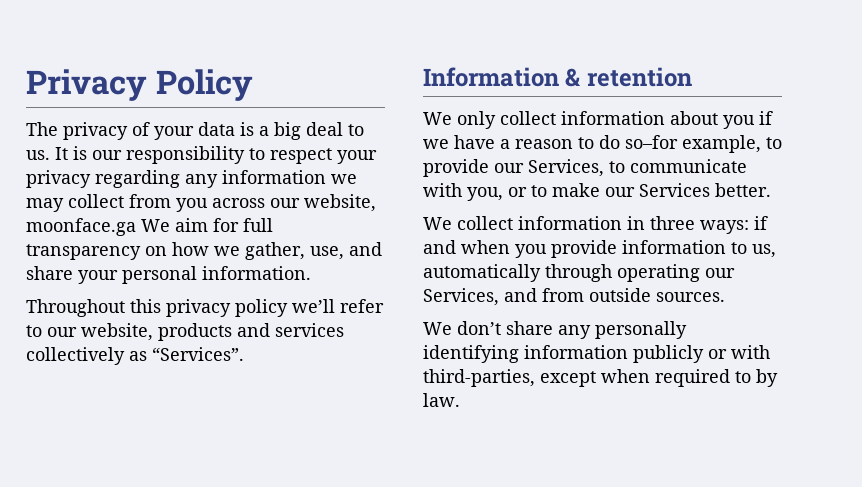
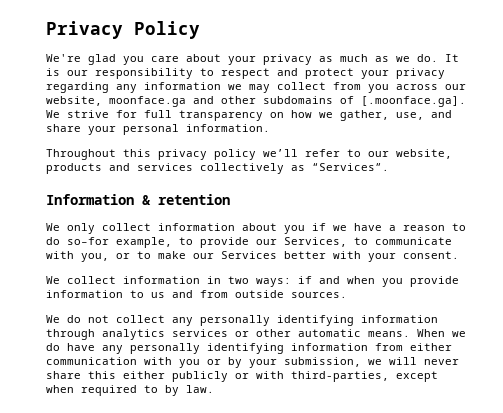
[26,122,364,140] [26,150,50,160] The privacy of your data is a big deal to us. -> [46,54,438,65] We're glad you care about your privacy as much as we do.
(332, 156) none -> [277,68,354,79] and protect
[141,218,208,232] We aim -> [193,96,466,107] [46,110,109,118] and other subdomains of [.moonface.ga]. We strive
[715,183,771,197] better. -> [284,251,459,262] better with your consent.
[650,216,695,230] three -> [228,276,249,284] two
[752,244,776,258] [423,264,735,282] [423,288,499,306] us, automatically through operating our Services, -> [151,292,165,298] us
[457,321,687,339] [423,345,628,363] don’t share any personally identifying information -> [67,315,438,326] [46,329,466,340] [46,343,452,354] [46,357,459,368] [46,371,165,379] do not collect any personally identifying information through analytics services or other automatic means. When we do have any personally identifying information from either communication with you or by your submission, we will never share this either

